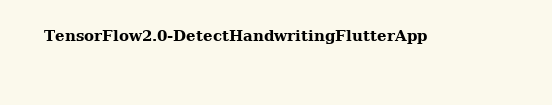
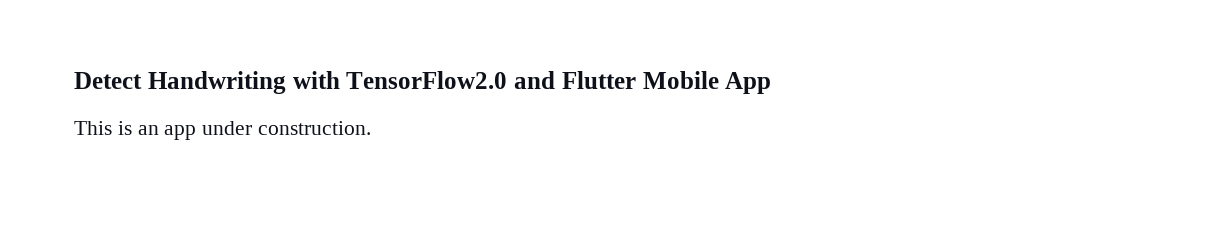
[44,30,427,44] TensorFlow2.0-DetectHandwritingFlutterApp -> [74,71,772,94] [74,121,372,140] Detect Handwriting with TensorFlow2.0 and Flutter Mobile App // This is an app under construction.

